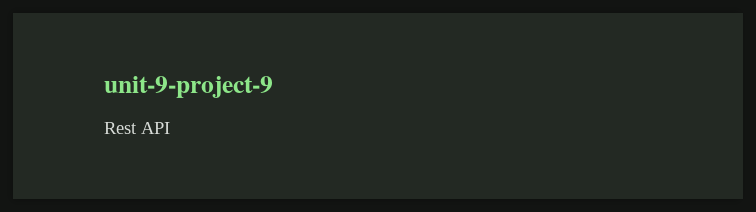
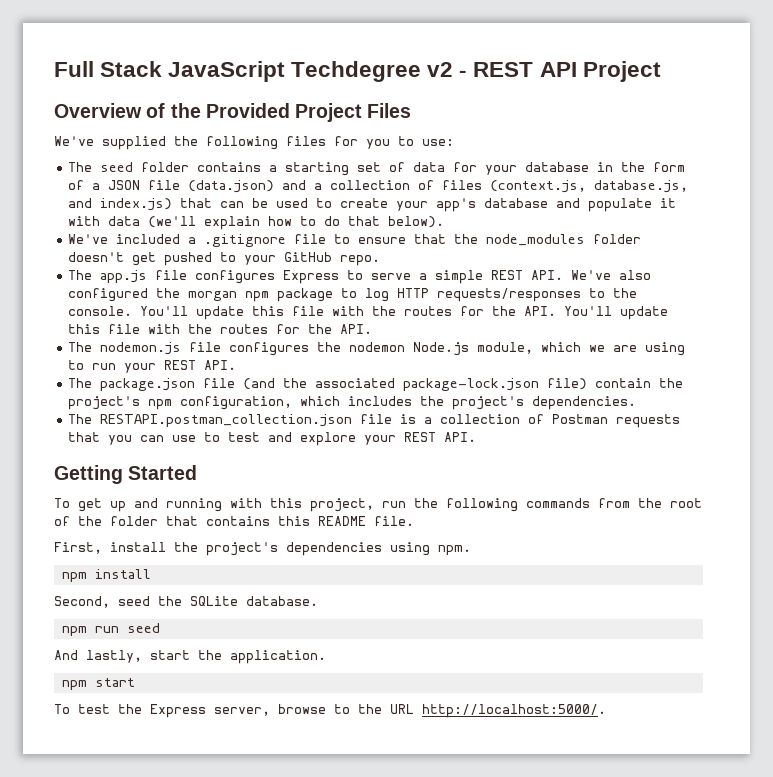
[104,76,273,98] [104,122,170,134] unit-9-project-9 // Rest API -> [54,61,661,82] [54,103,412,122] [54,136,454,150] [68,162,686,176] [68,180,689,193] [68,198,677,212] [68,216,445,230] [68,234,642,247] [68,252,381,266] [68,270,652,284] [68,288,638,302] [68,306,669,320] [68,324,373,334] [68,342,686,356] [68,360,237,373] [68,378,684,391] [68,396,637,410] [68,414,681,428] [68,432,477,446] [54,465,198,484] [54,498,702,512] [54,516,414,526] [54,542,471,556] [61,569,151,582] [54,596,318,608] [61,623,160,636] [54,650,326,664] [61,678,135,690] [54,704,606,718] Full Stack JavaScript Techdegree v2 - REST API Project // Overview of the Provided Project Files // We've supplied the following files for you to use: // The seed folder contains a starting set of data for your database in the form of a JSON file (data.json) and a collection of files (context.js, database.js, and index.js) that can be used to create your app's database and populate it with data (we'll explain how to do that below). // We've included a .gitignore file to ensure that the node_modules folder doesn't get pushed to your GitHub repo. // The app.js file configures Express to serve a simple REST API. We've also configured the morgan npm package to log HTTP requests/responses to the console. You'll update this file with the routes for the API. You'll update this file with the routes for the API. // The nodemon.js file configures the nodemon Node.js module, which we are using to run your REST API. // The package.json file (and the associated package-lock.json file) contain the project's npm configuration, which includes the project's dependencies. // The RESTAPI.postman_collection.json file is a collection of Postman requests that you can use to test and explore your REST API. // Getting Started // To get up and running with this project, run the following commands from the root of the folder that contains this README file. // First, install the project's dependencies using npm. // npm install // Second, seed the SQLite database. // npm run seed // And lastly, start the application. // npm start // To test the Express server, browse to the URL http://localhost:5000/.

